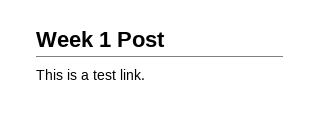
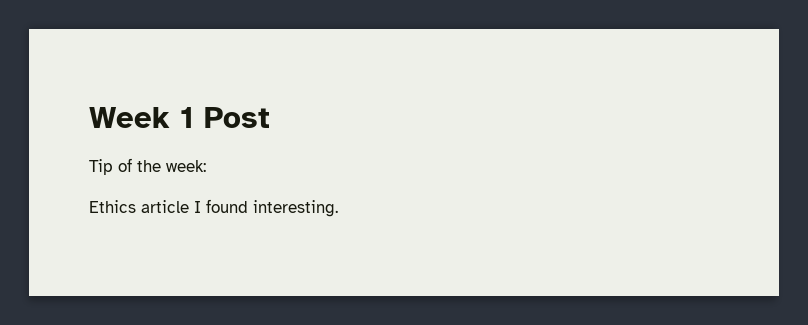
[36,69,145,80] This is a test link. -> [89,158,206,175] [89,199,338,217] Tip of the week: // Ethics article I found interesting.

